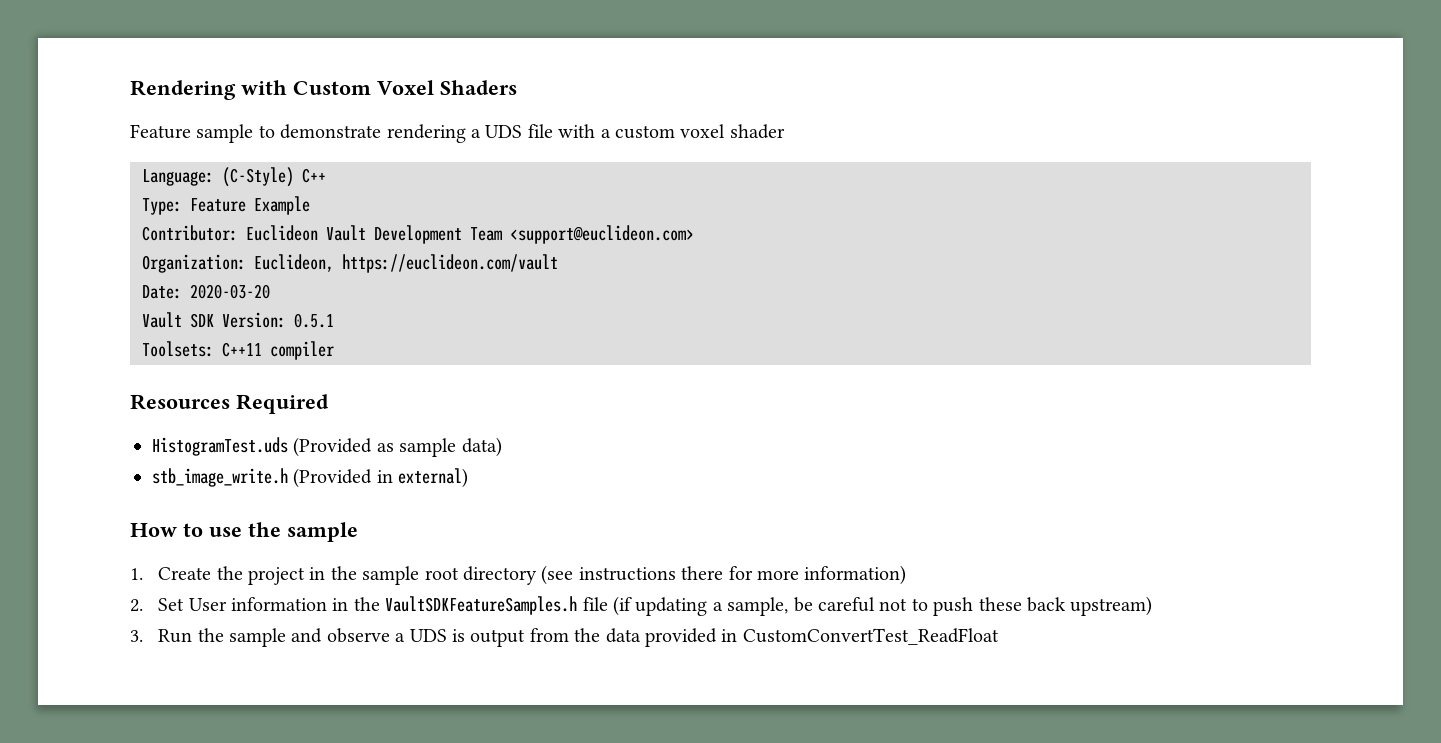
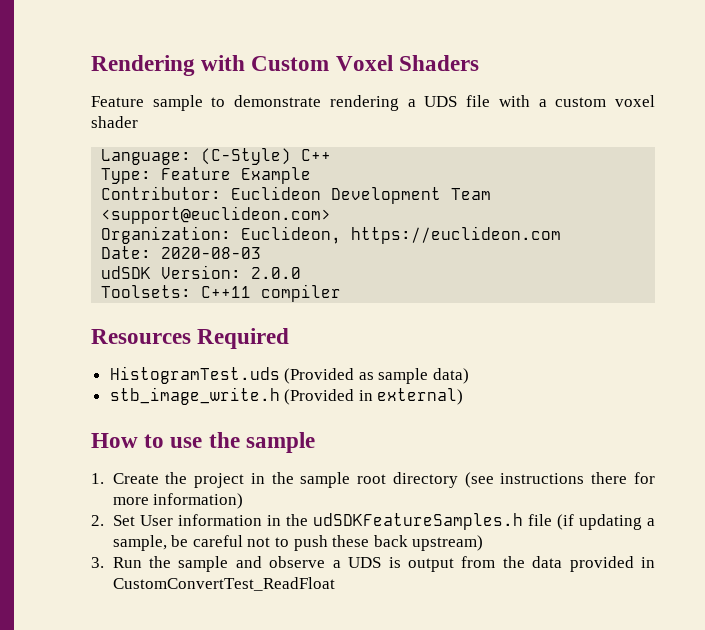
[326,225,366,241] Vault -> (322, 193) none
[342,254,558,273] https://euclideon.com/vault -> [351,226,562,244] https://euclideon.com
[190,284,270,299] [142,312,334,328] 2020-03-20 // Vault SDK Version: 0.5.1 -> [161,247,262,259] [101,265,302,279] 2020-08-03 // udSDK Version: 2.0.0
[385,596,578,615] VaultSDKFeatureSamples.h -> [312,513,523,530] udSDKFeatureSamples.h

